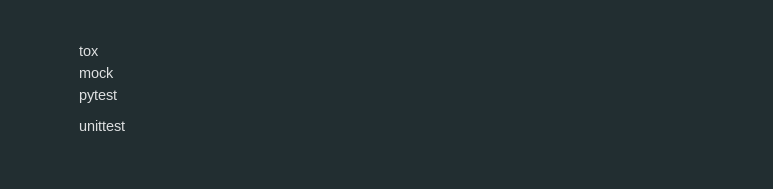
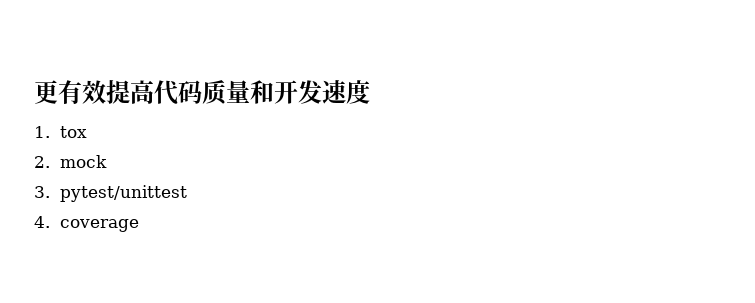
(79, 51) none -> [34,80,370,105] [34,126,50,138] 更有效提高代码质量和开发速度 // 1.
(99, 51) none -> [34,156,50,168] 2.
[79,90,117,103] [79,120,125,131] pytest // unittest -> [34,185,187,202] [34,216,139,232] 3. pytest/unittest // 4. coverage

